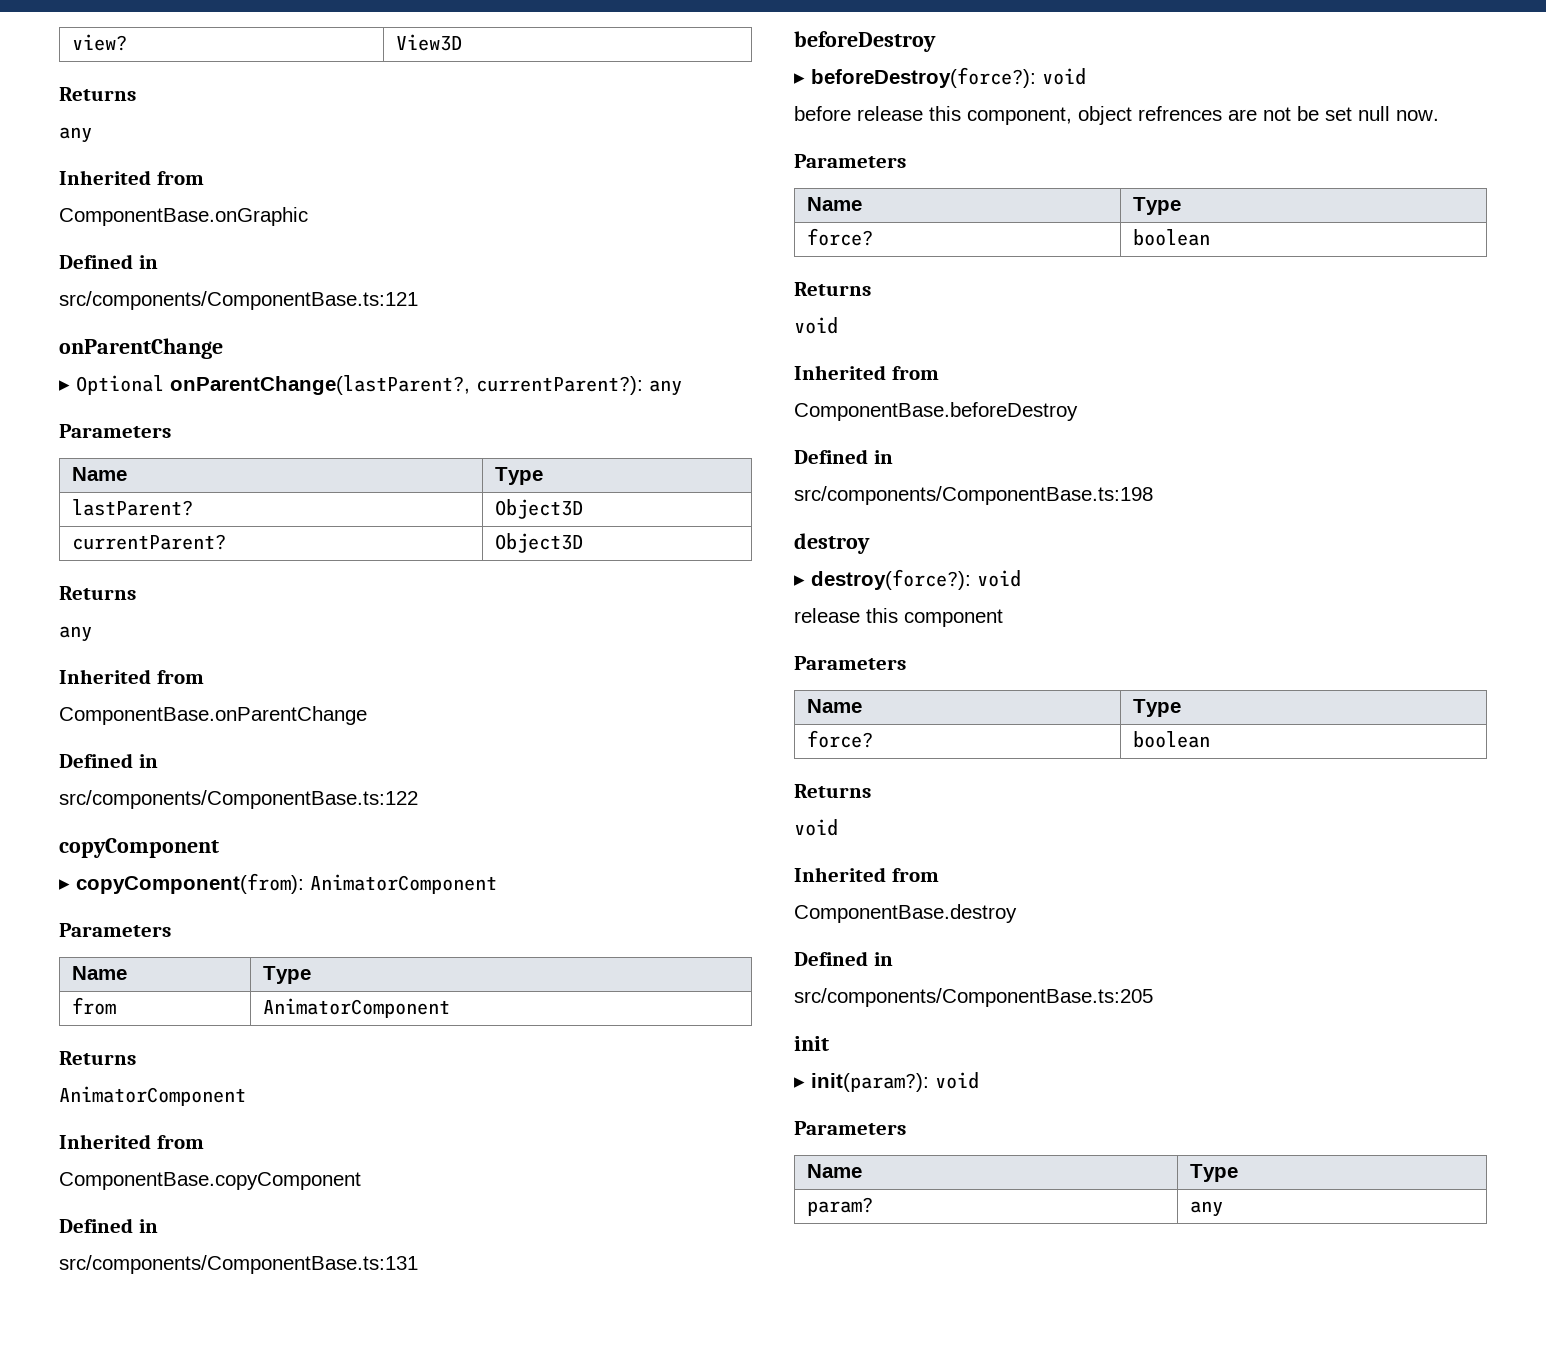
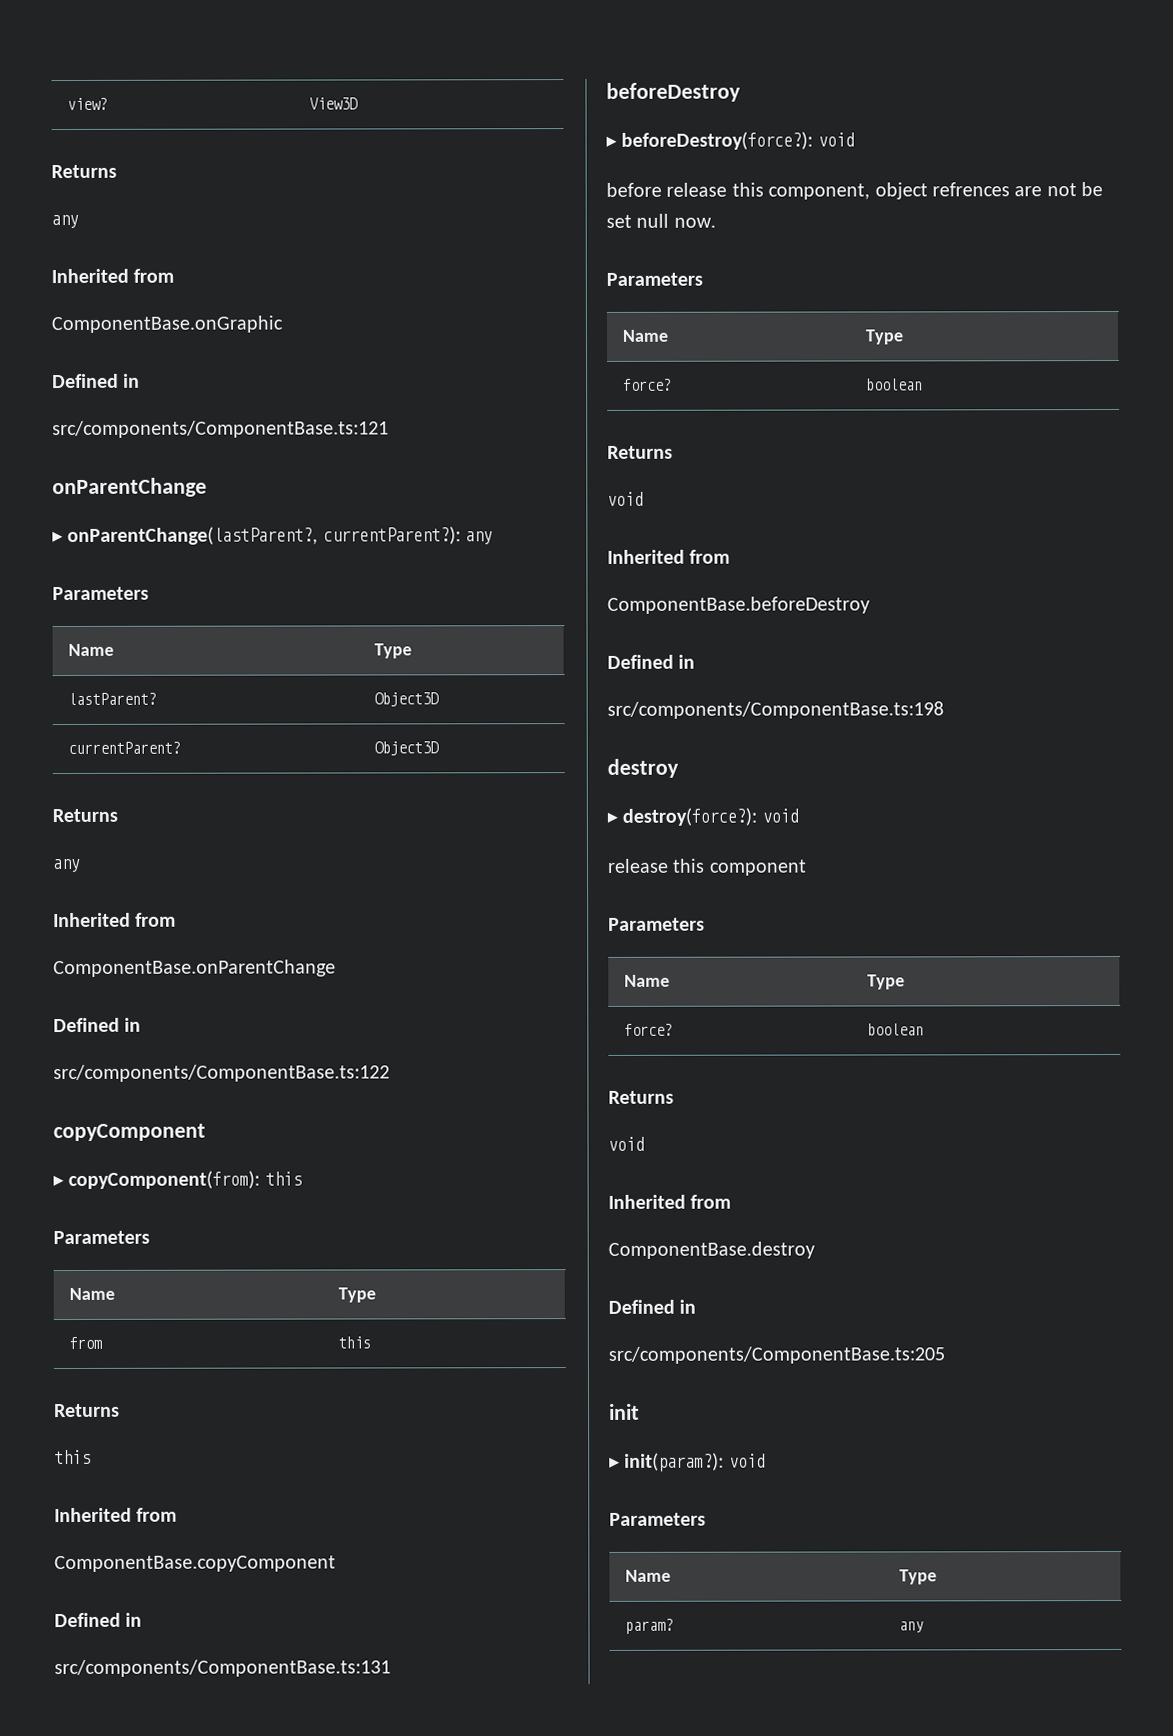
[76,375,164,395] Optional -> (63, 537) none
[310,874,497,894] AnimatorComponent -> [264,1171,302,1186] this
[262,998,450,1018] [59,1051,136,1065] [59,1086,246,1106] AnimatorComponent // Returns // AnimatorComponent -> [337,1336,371,1349] [54,1403,120,1418] [54,1449,91,1465] this // Returns // this

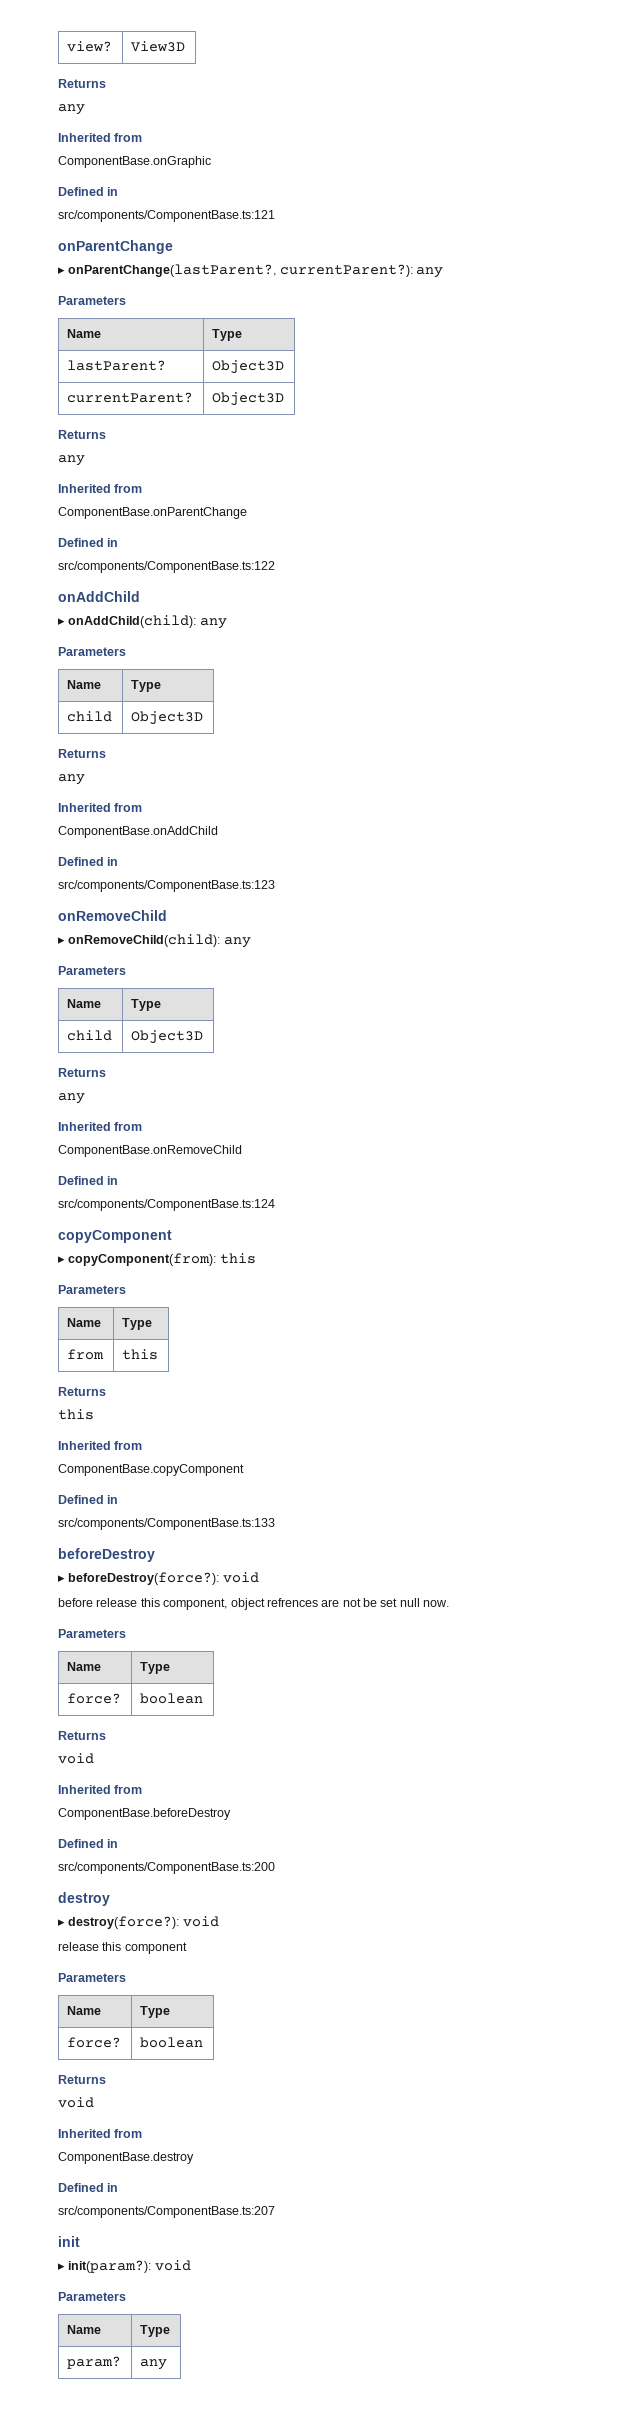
(390, 1073) none -> [58,591,140,602] [58,615,227,629] [58,647,126,656] [67,680,102,689] [131,680,162,692] [67,711,113,722] [131,711,204,725] [58,749,106,758] [58,774,85,785] [58,803,143,812] [58,826,218,838] [58,857,119,866] [58,880,275,892] [58,910,167,921] [58,934,251,948] [58,966,126,975] [67,999,102,1008] [131,999,162,1011] [67,1030,113,1041] [131,1030,204,1044] [58,1068,106,1077] [58,1093,85,1104] [58,1122,143,1131] [58,1145,242,1157] [58,1176,119,1185] [58,1199,275,1211] // onAddChild // ▸ onAddChild(child): any // Parameters // Name | Type // child | Object3D // Returns // any // Inherited from // ComponentBase.onAddChild // Defined in // src/components/ComponentBase.ts:123 // onRemoveChild // ▸ onRemoveChild(child): any // Parameters // Name | Type // child | Object3D // Returns // any // Inherited from // ComponentBase.onRemoveChild // Defined in // src/components/ComponentBase.ts:124
[54,1659,391,1678] src/components/ComponentBase.ts:131 -> [58,1518,275,1530] src/components/ComponentBase.ts:133
[607,701,944,719] src/components/ComponentBase.ts:198 -> [58,1862,275,1874] src/components/ComponentBase.ts:200
[608,1346,945,1364] src/components/ComponentBase.ts:205 -> [58,2206,275,2218] src/components/ComponentBase.ts:207

